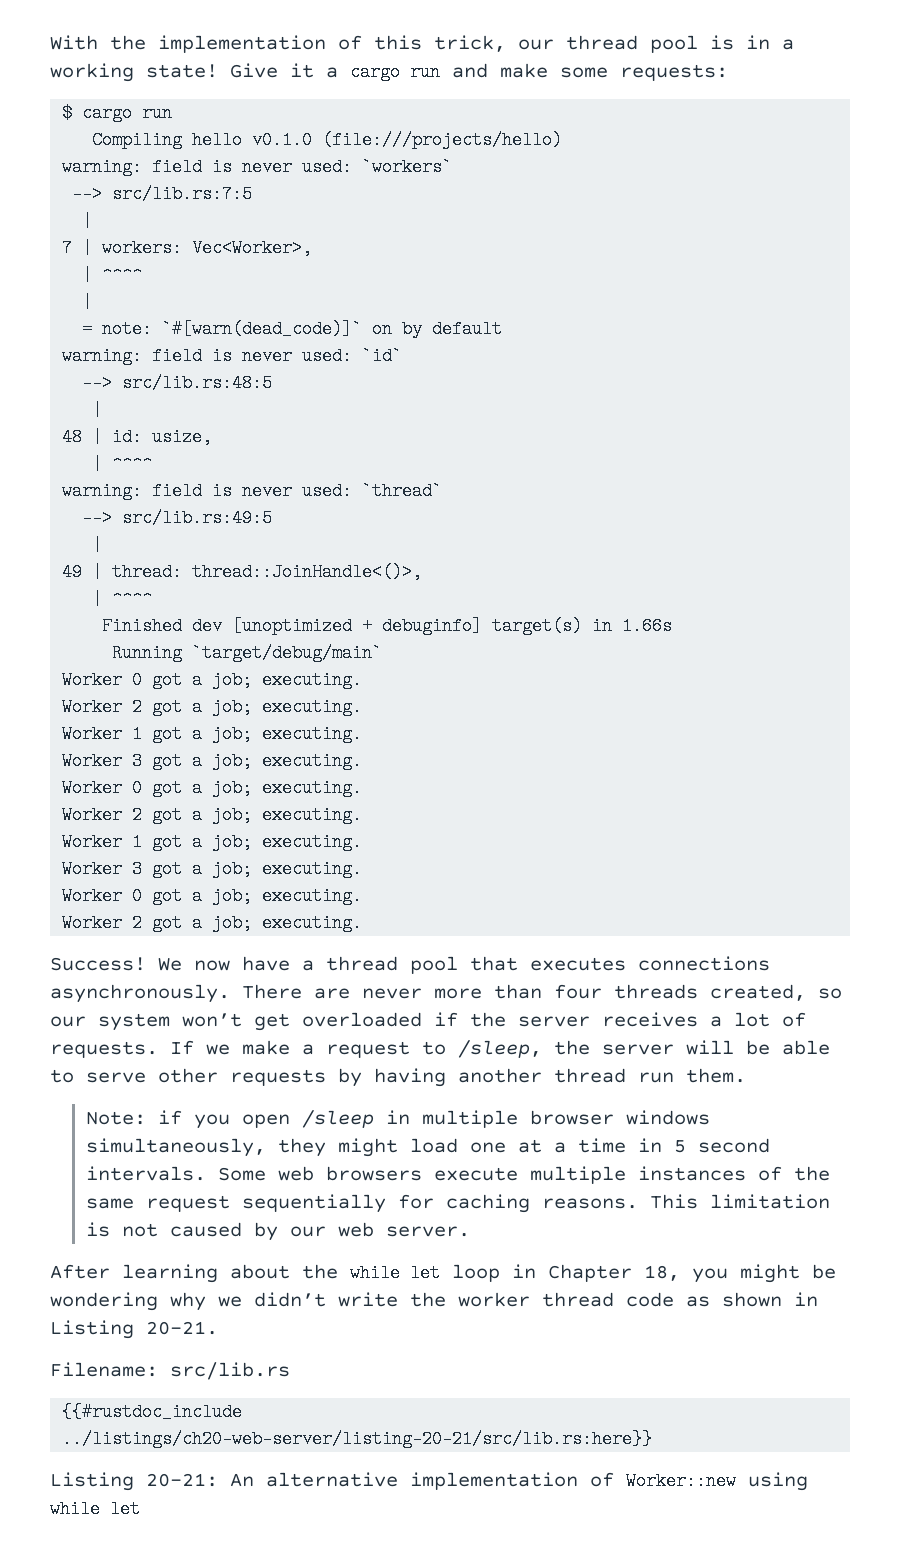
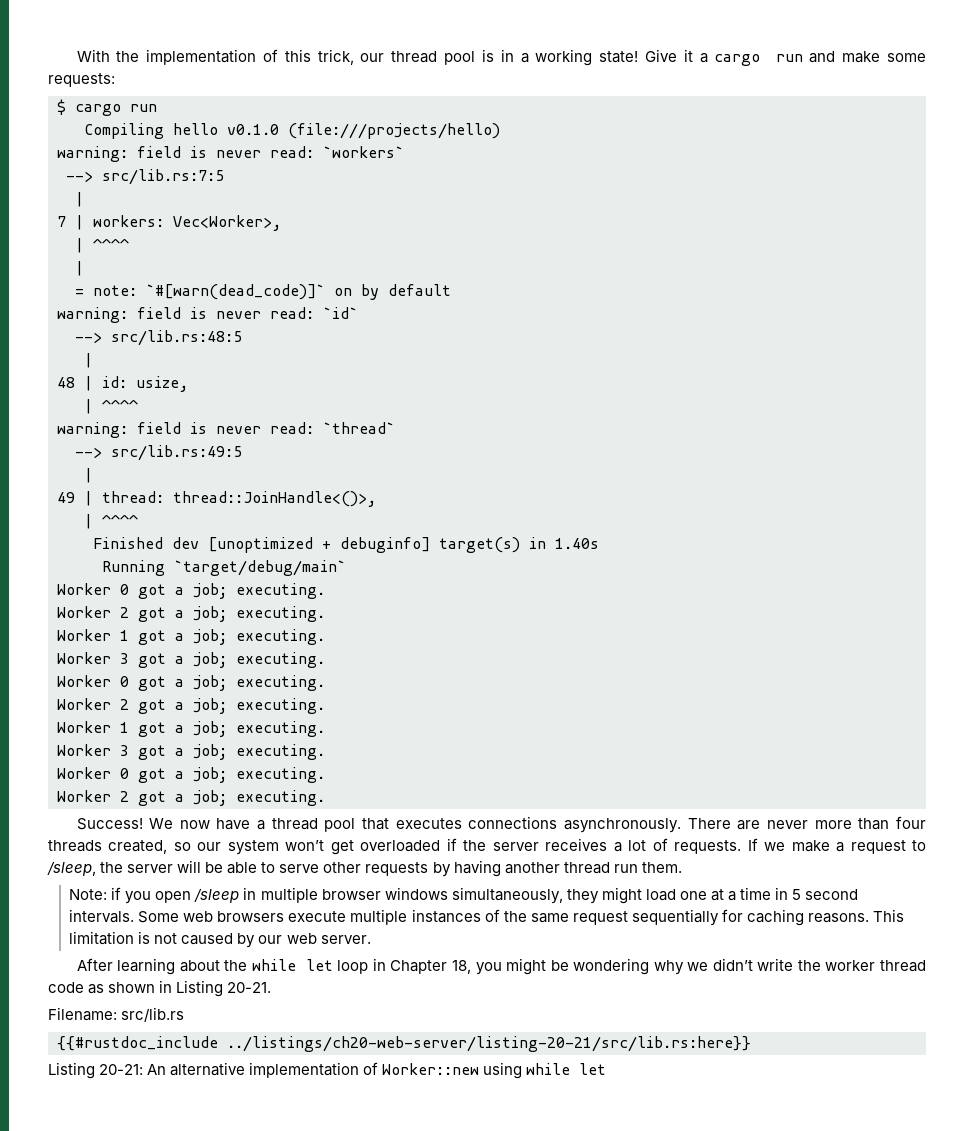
[302,158,353,176] used: -> [270,146,314,158] read:
[302,347,353,365] used: -> [270,307,314,319] read:
[302,482,353,500] used: -> [270,422,314,434] read:
[622,617,673,635] 1.66s -> [555,538,599,549] 1.40s

